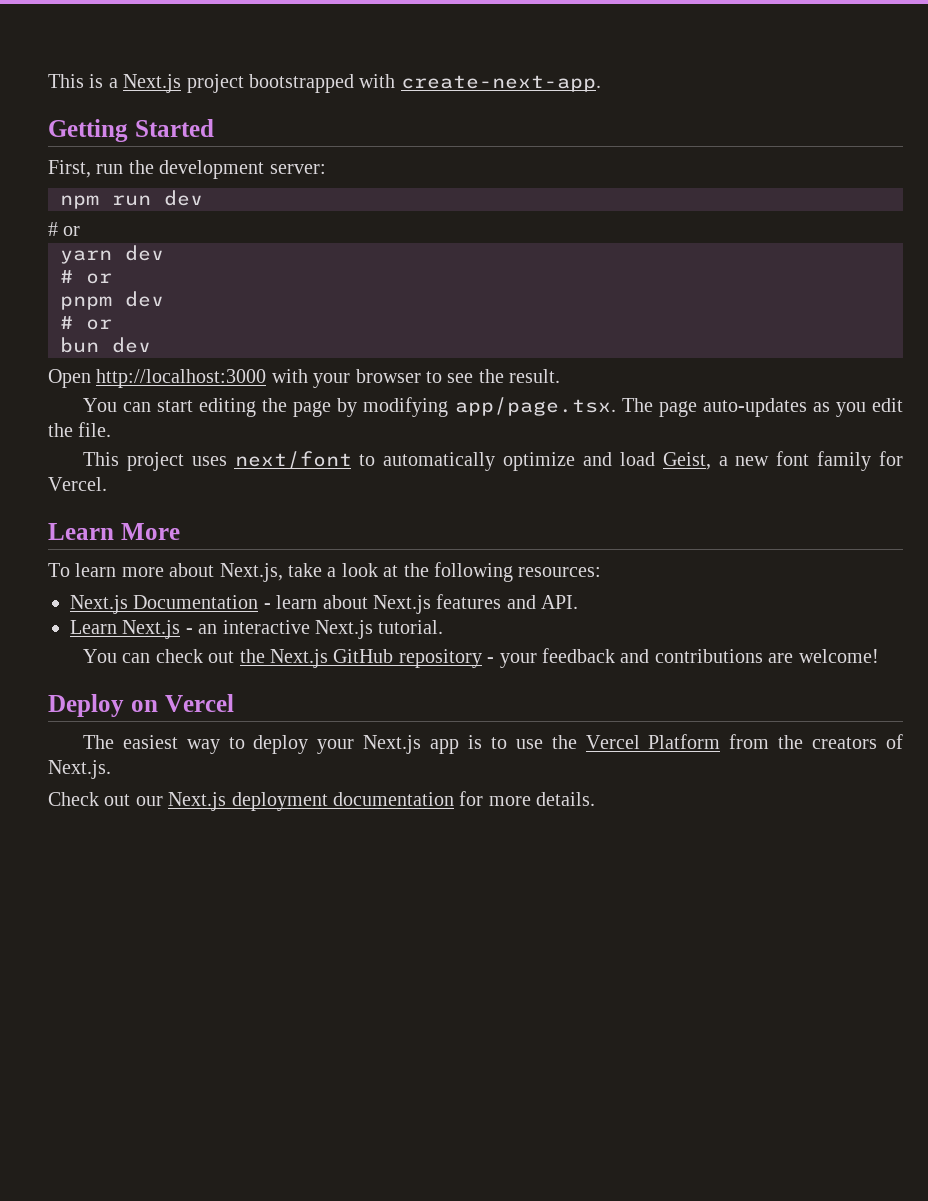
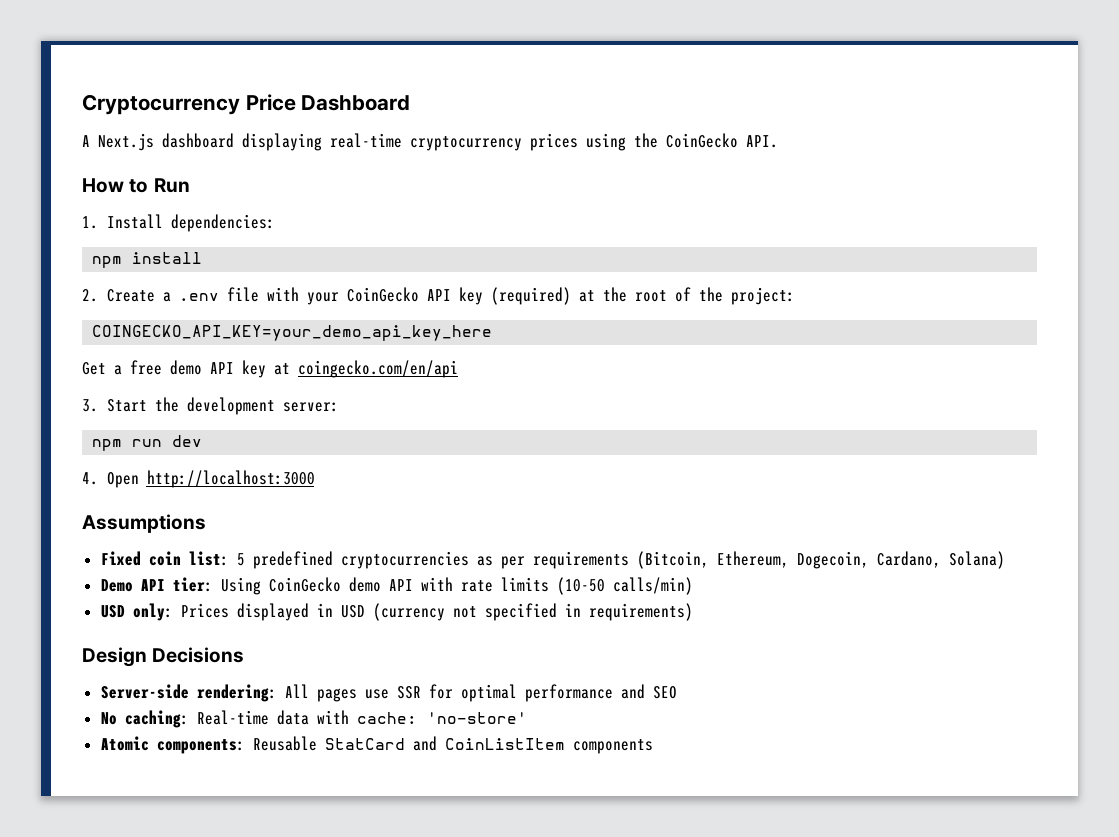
[48,74,601,93] [48,119,214,142] [48,160,124,178] This is a Next.js project bootstrapped with create-next-app. // Getting Started // First, run -> [82,94,411,115] [82,133,778,151] [82,178,190,193] [82,214,275,232] [92,252,203,268] [82,287,795,305] [92,325,493,341] [82,360,458,378] [82,399,147,412] Cryptocurrency Price Dashboard // A Next.js dashboard displaying real-time cryptocurrency prices using the CoinGecko API. // How to Run // 1. Install dependencies: // npm install // 2. Create a .env file with your CoinGecko API key (required) at the root of the project: // COINGECKO_API_KEY=your_demo_api_key_here // Get a free demo API key at coingecko.com/en/api // 3. Start
[48,222,81,236] [60,245,164,264] [60,270,112,284] [60,291,164,310] [60,316,112,330] [60,337,151,353] [48,369,561,388] [82,397,903,417] [48,422,112,437] [82,451,903,471] [48,477,107,491] [48,523,180,540] [48,562,602,582] [70,594,579,614] [70,620,444,639] [82,648,879,668] [48,694,234,717] [82,734,904,754] [48,760,111,779] [48,791,596,811] # or // yarn dev // # or // pnpm dev // # or // bun dev // Open http://localhost:3000 with your browser to see the result. // You can start editing the page by modifying app/page.tsx. The page auto-updates as you edit the file. // This project uses next/font to automatically optimize and load Geist, a new font family for Vercel. // Learn More // To learn more about Next.js, take a look at the following resources: // Next.js Documentation - learn about Next.js features and API. // Learn Next.js - an interactive Next.js tutorial. // You can check out the Next.js GitHub repository - your feedback and contributions are welcome! // Deploy on Vercel // The easiest way to deploy your Next.js app is to use the Vercel Platform from the creators of Next.js. // Check out our Next.js deployment documentation for more details. -> [82,470,315,488] [82,514,206,533] [100,551,1005,569] [100,577,693,595] [100,603,693,621] [82,647,245,667] [100,684,677,702] [100,710,527,728] [100,736,653,754] 4. Open http://localhost:3000 // Assumptions // Fixed coin list: 5 predefined cryptocurrencies as per requirements (Bitcoin, Ethereum, Dogecoin, Cardano, Solana) // Demo API tier: Using CoinGecko demo API with rate limits (10-50 calls/min) // USD only: Prices displayed in USD (currency not specified in requirements) // Design Decisions // Server-side rendering: All pages use SSR for optimal performance and SEO // No caching: Real-time data with cache: 'no-store' // Atomic components: Reusable StatCard and CoinListItem components

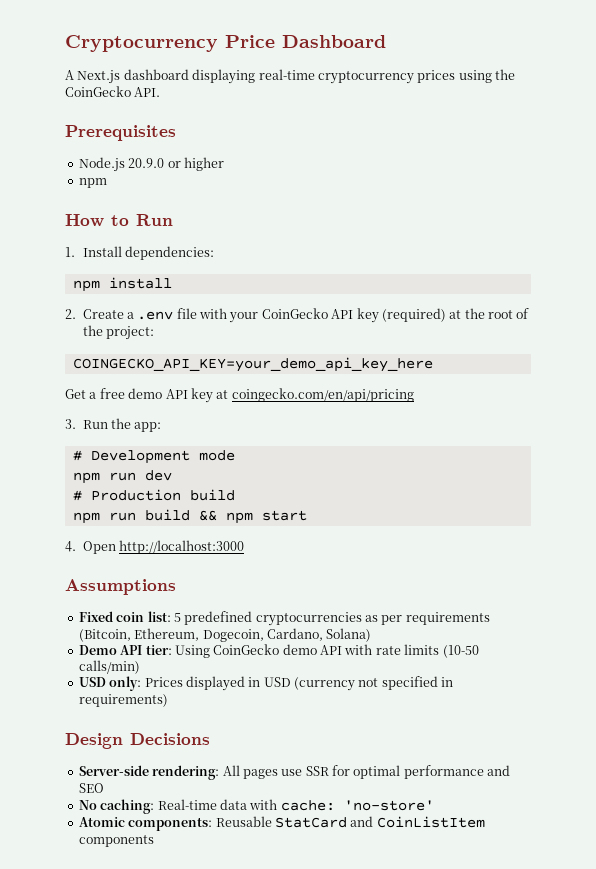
(778, 141) none -> [65,125,176,141] [78,157,224,172] [78,178,107,188] // Prerequisites // Node.js 20.9.0 or higher // npm
[298,360,458,378] coingecko.com/en/api -> [231,388,414,402] coingecko.com/en/api/pricing
[106,397,339,415] [92,435,203,451] Start the development server: // npm run dev -> [82,418,162,432] [72,450,235,464] [72,470,172,484] [72,489,235,501] [72,509,307,524] Run the app: // # Development mode // npm run dev // # Production build // npm run build && npm start

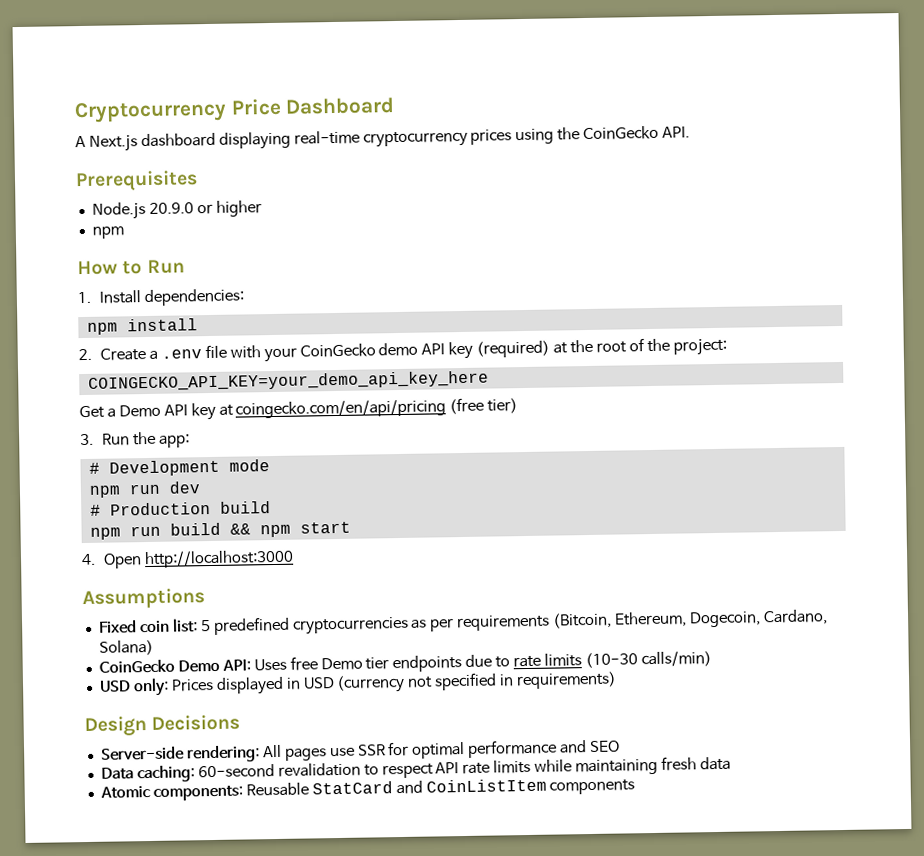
(328, 313) none -> [378,342,419,357] demo
[99,388,163,399] free demo -> [118,404,161,418] Demo
(414, 395) none -> [449,397,519,415] (free tier)
[78,644,479,658] Demo API tier: Using CoinGecko demo API with rate limits (10-50 -> [98,652,638,674] CoinGecko Demo API: Uses free Demo tier endpoints due to rate limits (10-30
[78,799,434,814] No caching: Real-time data with cache: 'no-store' -> [100,756,731,783] Data caching: 60-second revalidation to respect API rate limits while maintaining fresh data

